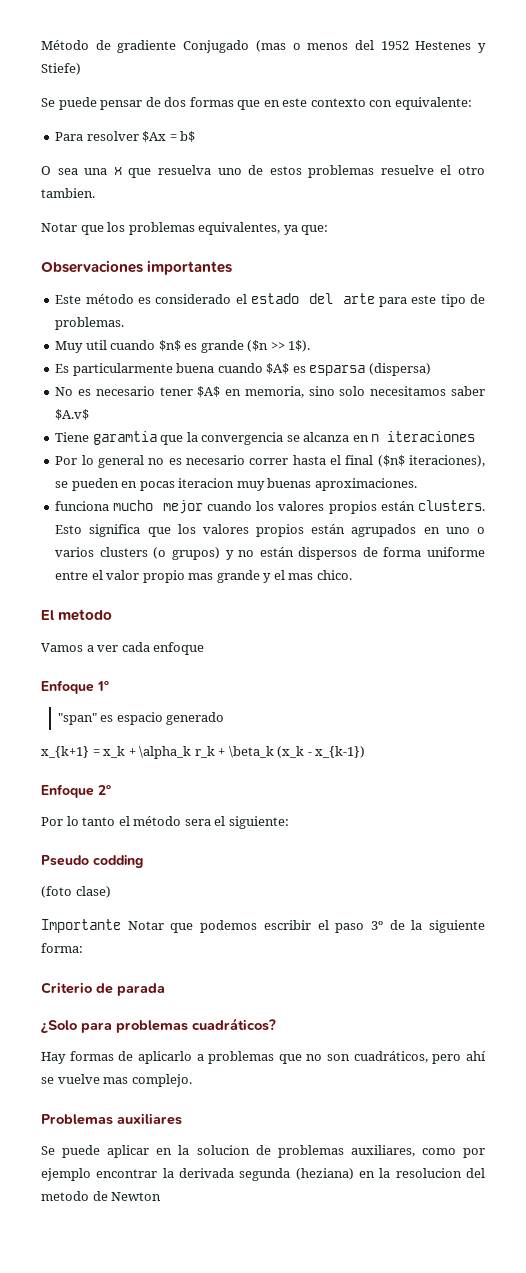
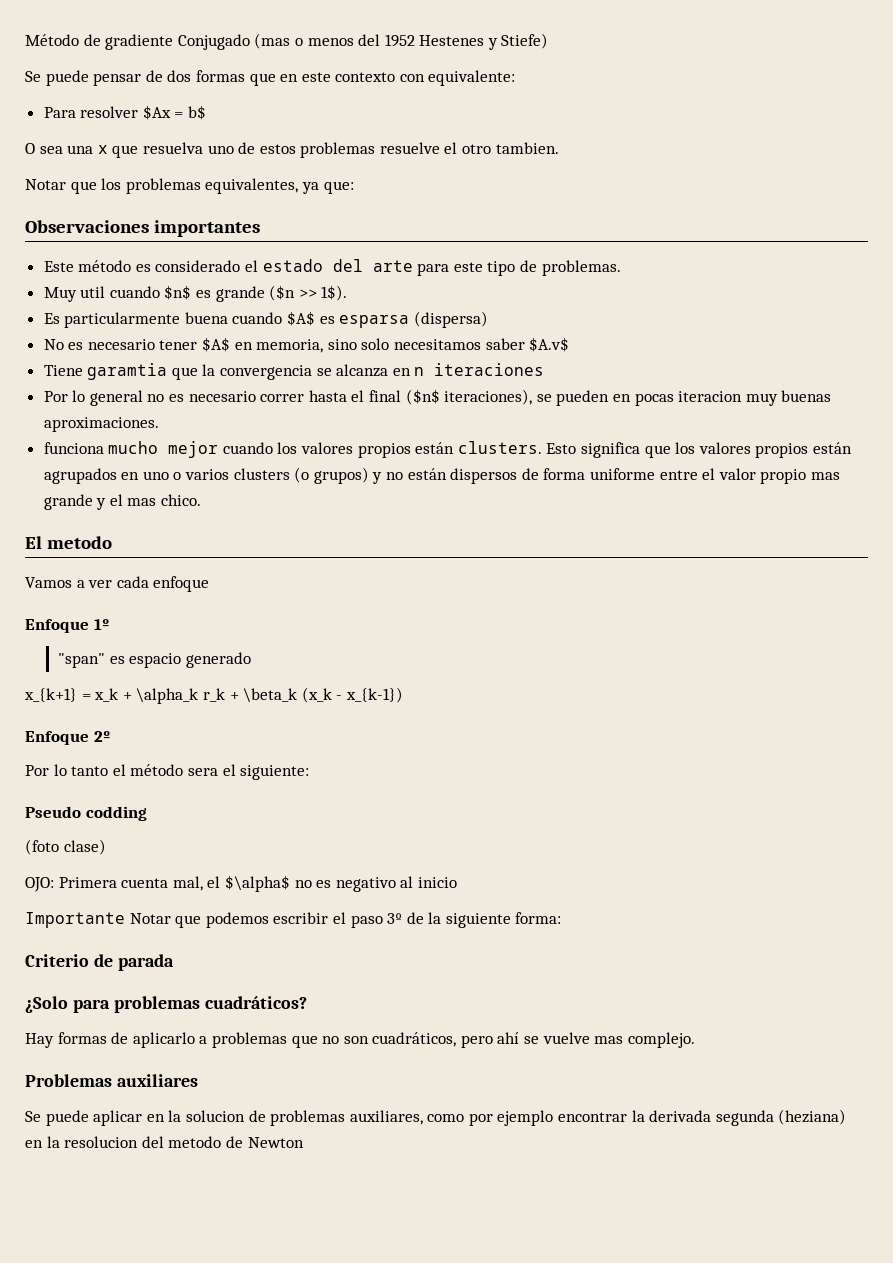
(111, 892) none -> [25,875,457,892] // OJO: Primera cuenta mal, el $\alpha$ no es negativo al inicio

